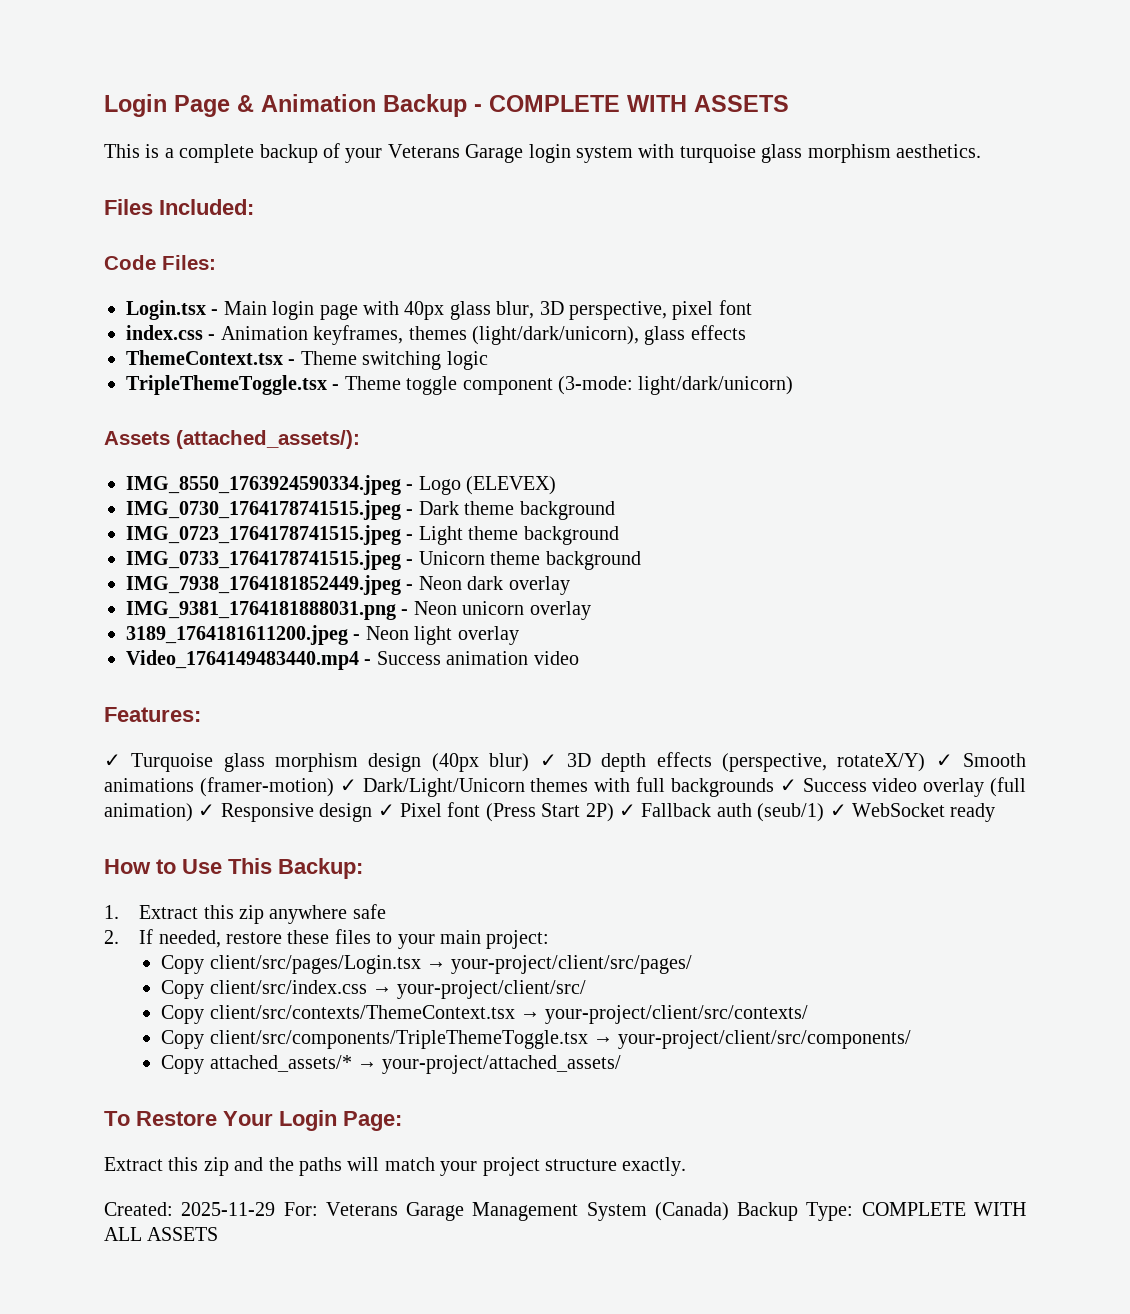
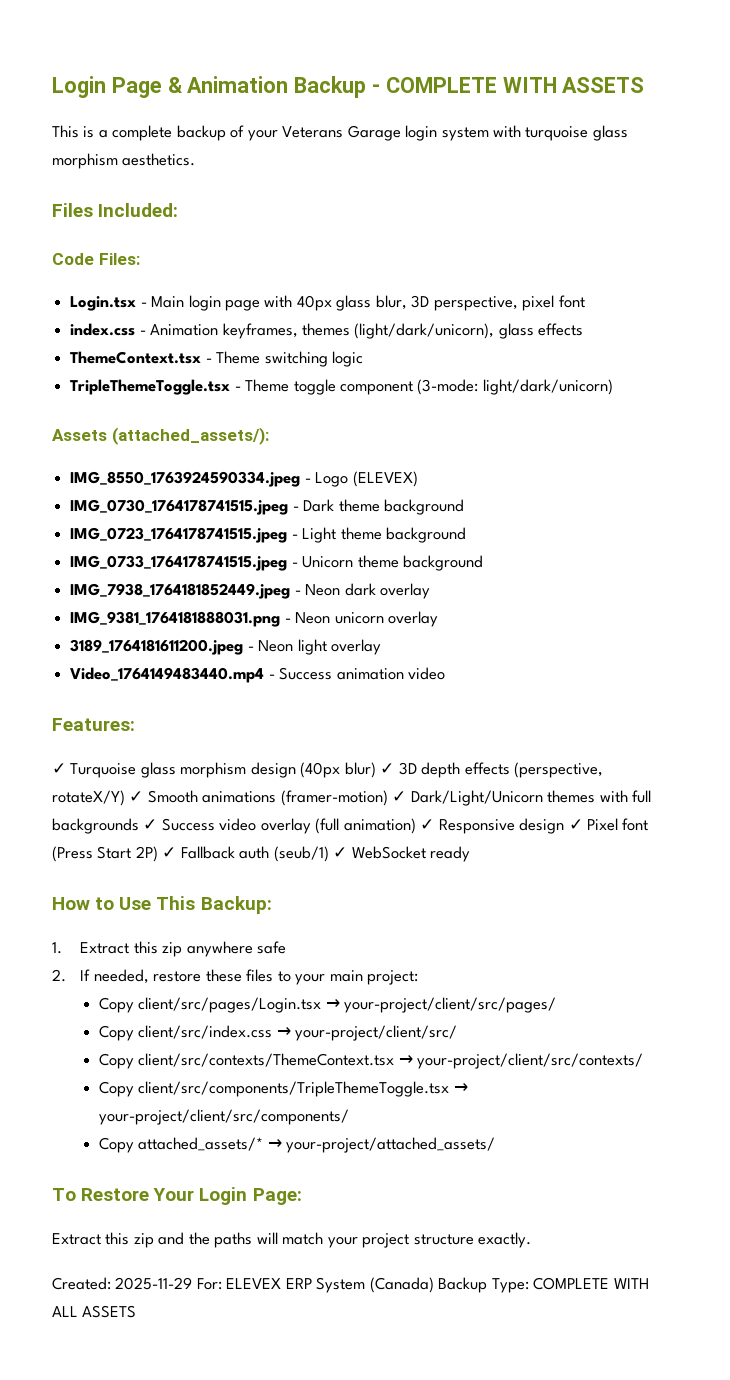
[325,1202,579,1221] Veterans Garage Management -> [226,1278,312,1289] ELEVEX ERP

